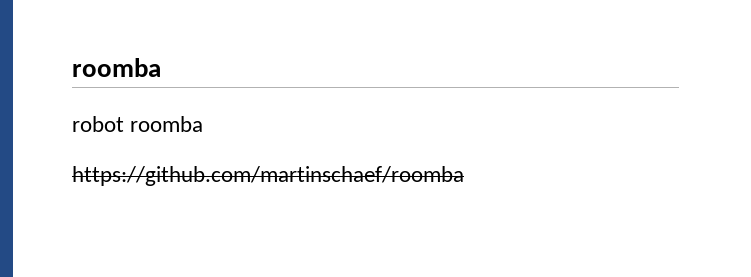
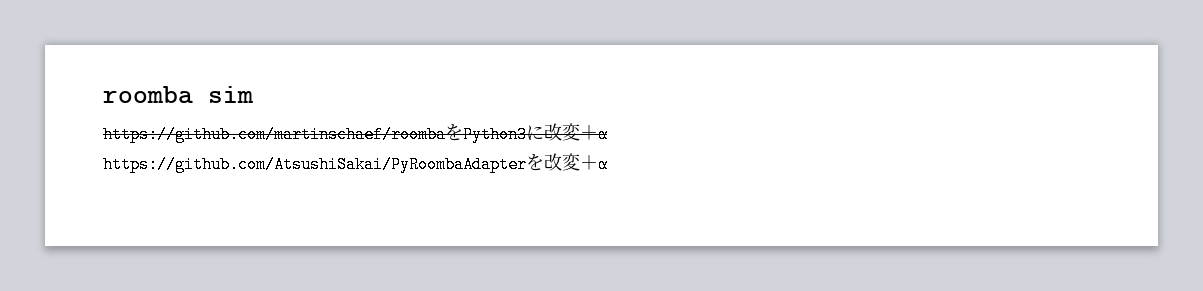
[72,58,161,77] [72,116,204,132] roomba // robot roomba -> [103,86,254,104] roomba sim
(464, 176) none -> [445,123,607,143] [103,153,607,173] をPython3に改変＋α // https://github.com/AtsushiSakai/PyRoombaAdapterを改変＋α

